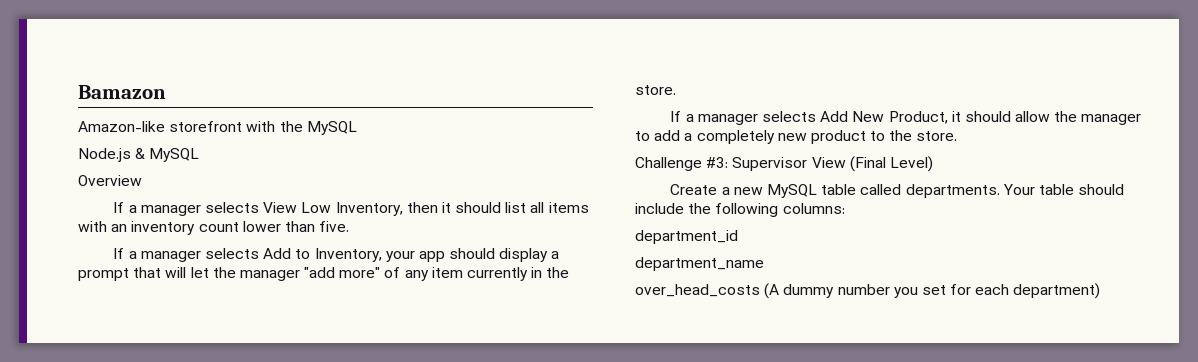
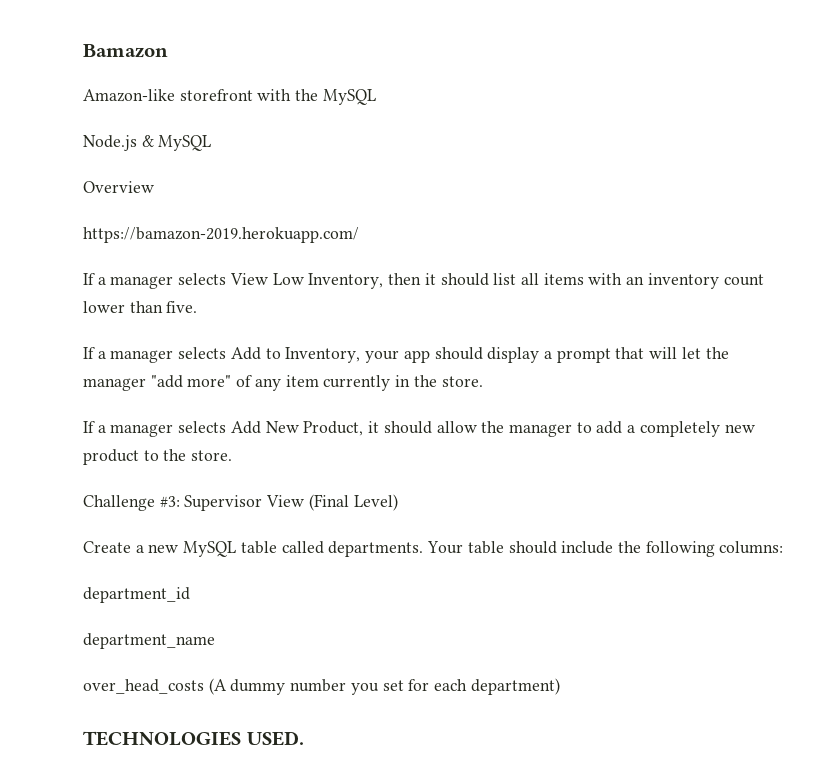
(142, 180) none -> [83,227,359,243] // https://bamazon-2019.herokuapp.com/
(1101, 291) none -> [83,731,304,746] // TECHNOLOGIES USED.

